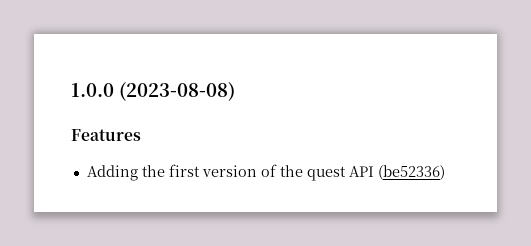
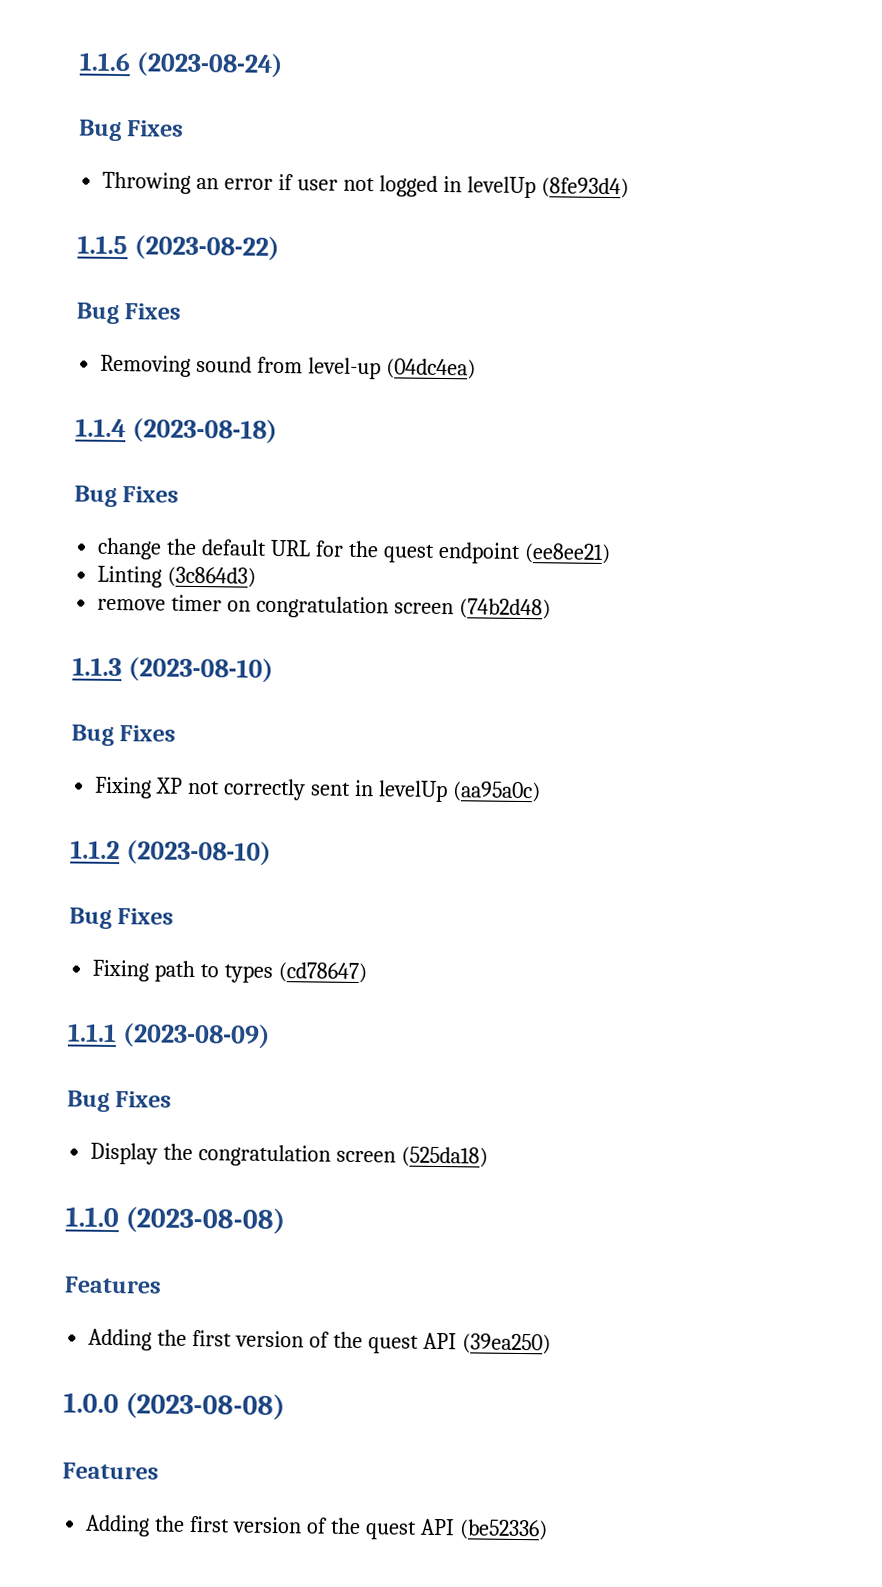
(71, 90) none -> [79,52,284,79] [78,119,185,142] [102,171,629,199] [77,235,280,261] [76,302,182,325] [100,354,476,380] [75,418,278,444] [74,485,180,508] [97,537,611,565] [97,565,257,588] [97,594,551,620] [72,657,274,683] [71,724,177,746] [94,776,541,803] [70,840,272,866] [69,907,175,929] [92,959,367,984] [67,1023,271,1049] [67,1090,173,1112] [90,1142,488,1168] [65,1206,286,1235] [64,1276,162,1294] [88,1328,551,1355] 1.1.6 (2023-08-24) // Bug Fixes // Throwing an error if user not logged in levelUp (8fe93d4) // 1.1.5 (2023-08-22) // Bug Fixes // Removing sound from level-up (04dc4ea) // 1.1.4 (2023-08-18) // Bug Fixes // change the default URL for the quest endpoint (ee8ee21) // Linting (3c864d3) // remove timer on congratulation screen (74b2d48) // 1.1.3 (2023-08-10) // Bug Fixes // Fixing XP not correctly sent in levelUp (aa95a0c) // 1.1.2 (2023-08-10) // Bug Fixes // Fixing path to types (cd78647) // 1.1.1 (2023-08-09) // Bug Fixes // Display the congratulation screen (525da18) // 1.1.0 (2023-08-08) // Features // Adding the first version of the quest API (39ea250) //

